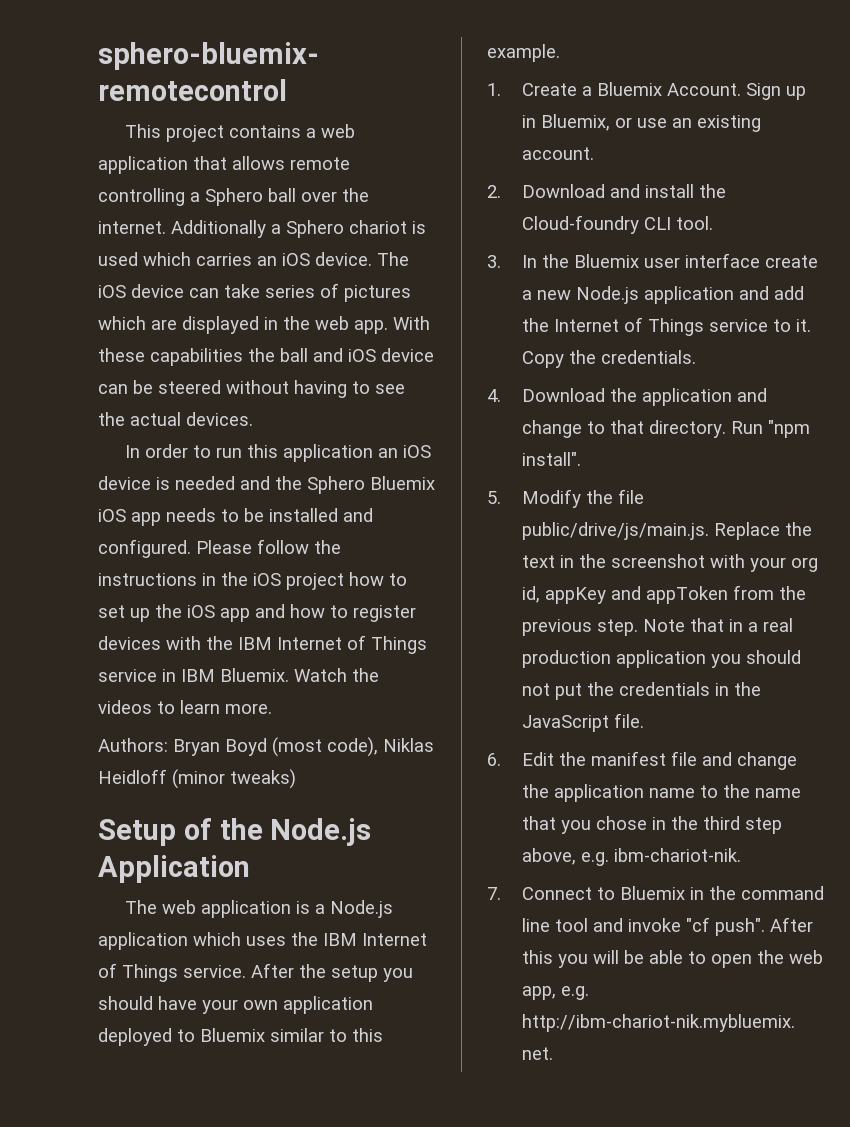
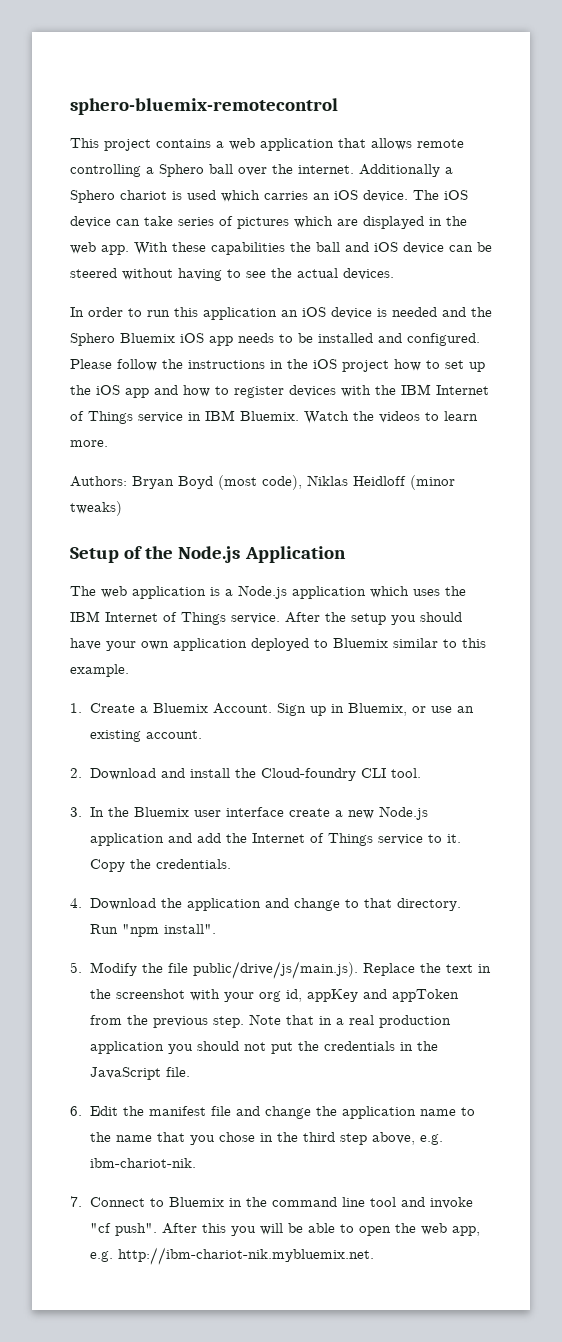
[521,522,709,540] public/drive/js/main.js. -> [192,961,358,979] public/drive/js/main.js).

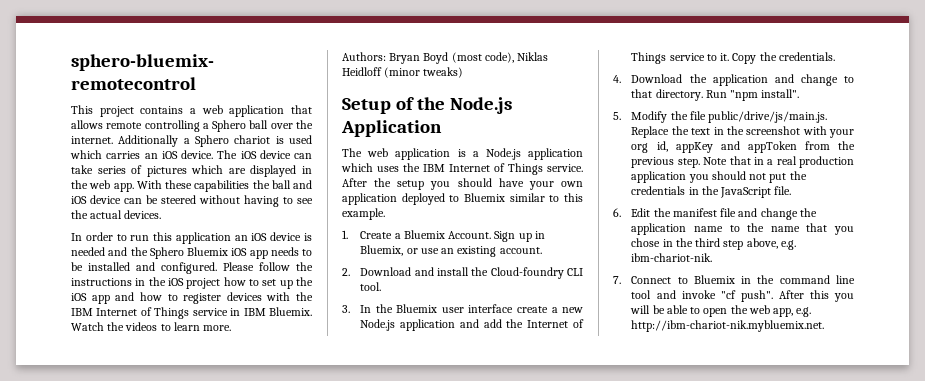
[192,961,358,979] public/drive/js/main.js). -> [708,111,828,123] public/drive/js/main.js.

